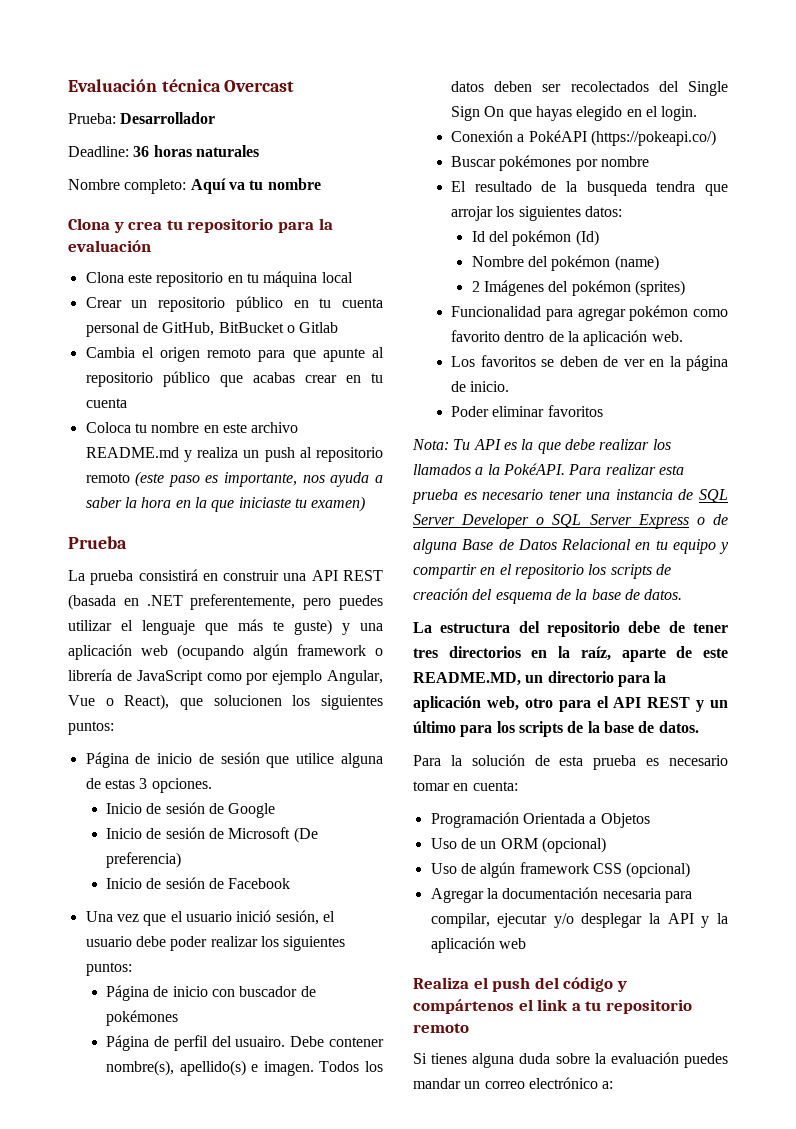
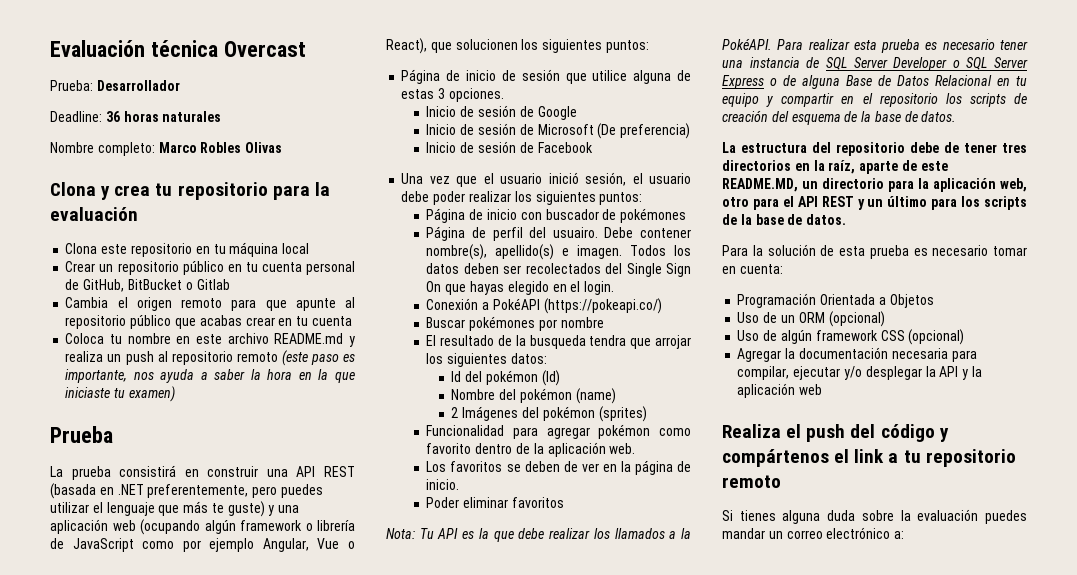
[190,178,321,194] Aquí va tu nombre -> [158,142,283,153] Marco Robles Olivas

